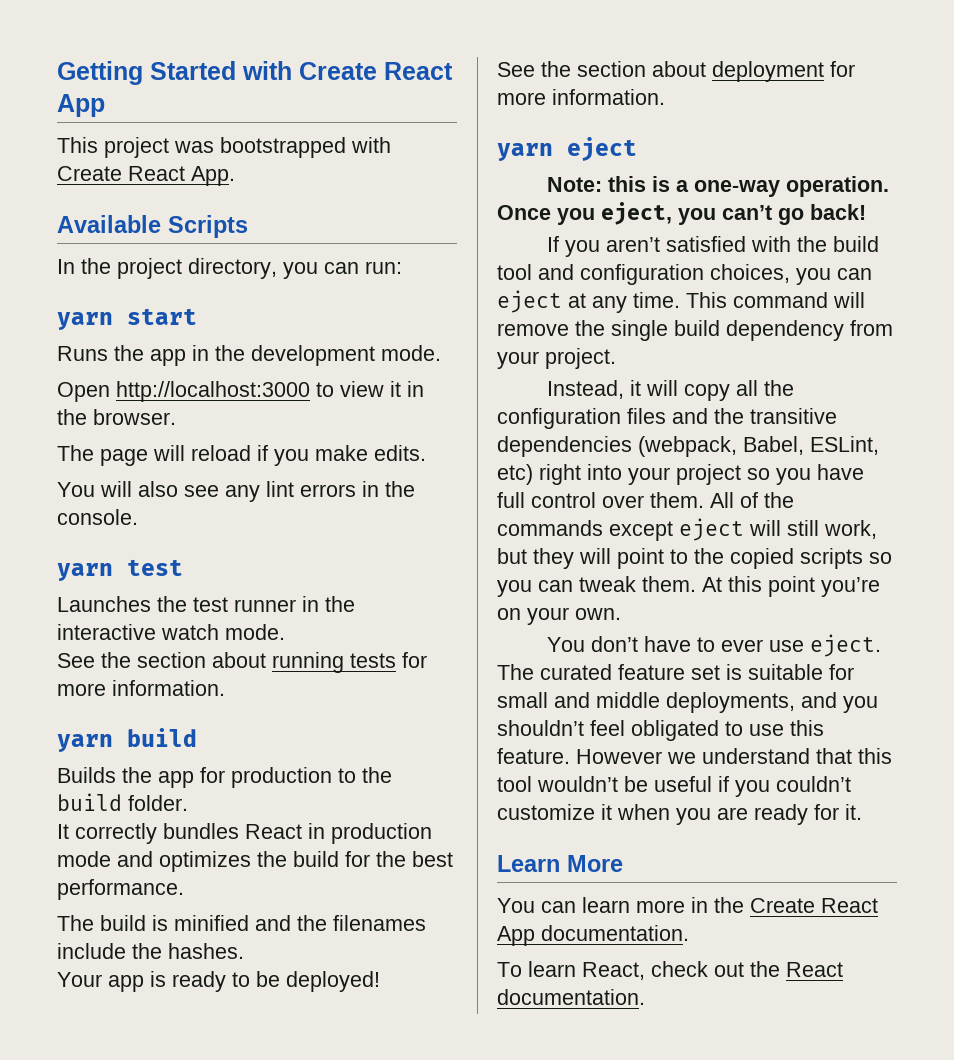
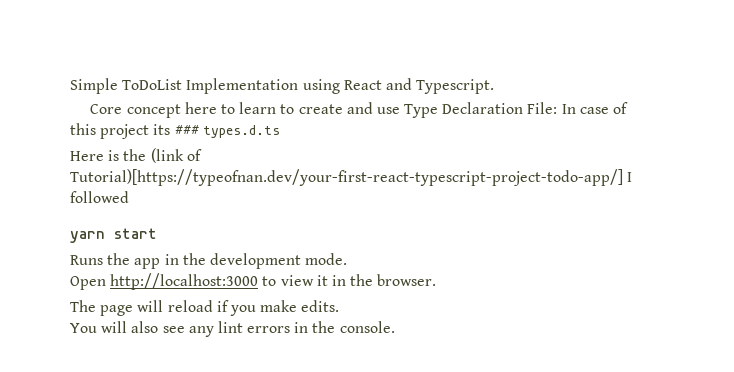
[57,61,453,85] [57,94,105,117] [57,137,391,158] [57,166,235,186] [57,215,248,238] [57,258,402,279] Getting Started with Create React App // This project was bootstrapped with Create React App. // Available Scripts // In the project directory, you can run: -> [70,78,495,94] [90,102,629,118] [70,123,280,139] [70,148,202,163] [70,169,633,186] [70,191,129,203] Simple ToDoList Implementation using React and Typescript. // Core concept here to learn to create and use Type Declaration File: In case of this project its ### types.d.ts // Here is the (link of Tutorial)[https://typeofnan.dev/your-first-react-typescript-project-todo-app/] I followed
[57,559,183,581] [57,596,355,612] [57,624,285,640] [57,652,427,673] [57,680,225,696] [57,728,197,752] [57,767,392,788] [57,793,188,811] [57,823,432,844] [57,851,453,872] [57,879,184,900] [57,915,426,931] [57,943,244,959] [57,971,380,992] [497,61,855,82] [497,89,665,105] [497,137,637,161] [546,176,889,197] [497,202,866,225] [546,236,879,257] [497,264,872,285] [497,290,865,313] [497,320,893,341] [497,348,616,369] [546,380,794,401] [497,408,837,429] [497,436,879,457] [497,464,864,485] [497,492,794,508] [497,518,877,541] [497,548,892,569] [497,576,880,597] [497,607,621,625] [546,634,881,657] [497,664,854,680] [497,692,878,713] [497,720,824,741] [497,748,892,764] [497,776,851,797] [497,804,862,825] [497,855,623,872] [497,897,878,913] [497,925,689,946] [497,961,843,980] [497,989,645,1005] // yarn test // Launches the test runner in the interactive watch mode. // See the section about running tests for more information. // yarn build // Builds the app for production to the build folder. // It correctly bundles React in production mode and optimizes the build for the best performance. // The build is minified and the filenames include the hashes. // Your app is ready to be deployed! // See the section about deployment for more information. // yarn eject // Note: this is a one-way operation. Once you eject, you can’t go back! // If you aren’t satisfied with the build tool and configuration choices, you can eject at any time. This command will remove the single build dependency from your project. // Instead, it will copy all the configuration files and the transitive dependencies (webpack, Babel, ESLint, etc) right into your project so you have full control over them. All of the commands except eject will still work, but they will point to the copied scripts so you can tweak them. At this point you’re on your own. // You don’t have to ever use eject. The curated feature set is suitable for small and middle deployments, and you shouldn’t feel obligated to use this feature. However we understand that this tool wouldn’t be useful if you couldn’t customize it when you are ready for it. // Learn More // You can learn more in the Create React App documentation. // To learn React, check out the React documentation. -> (395, 327) none

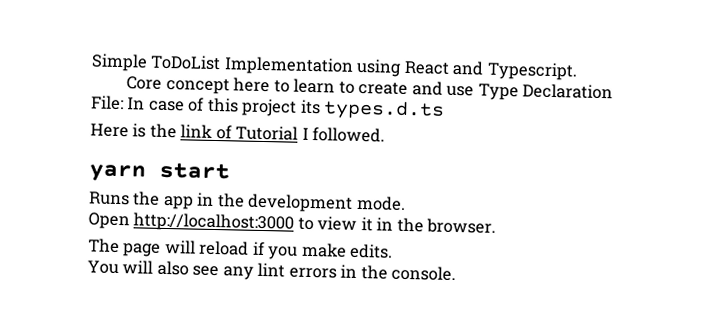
[174,125,199,135] ### -> (321, 107) none
[150,148,202,163] [70,169,633,186] [70,191,129,203] (link of Tutorial)[https://typeofnan.dev/your-first-react-typescript-project-todo-app/] I followed -> [180,124,386,143] link of Tutorial I followed.

